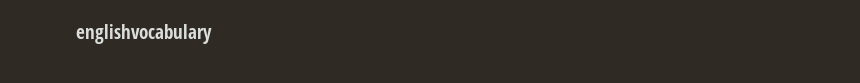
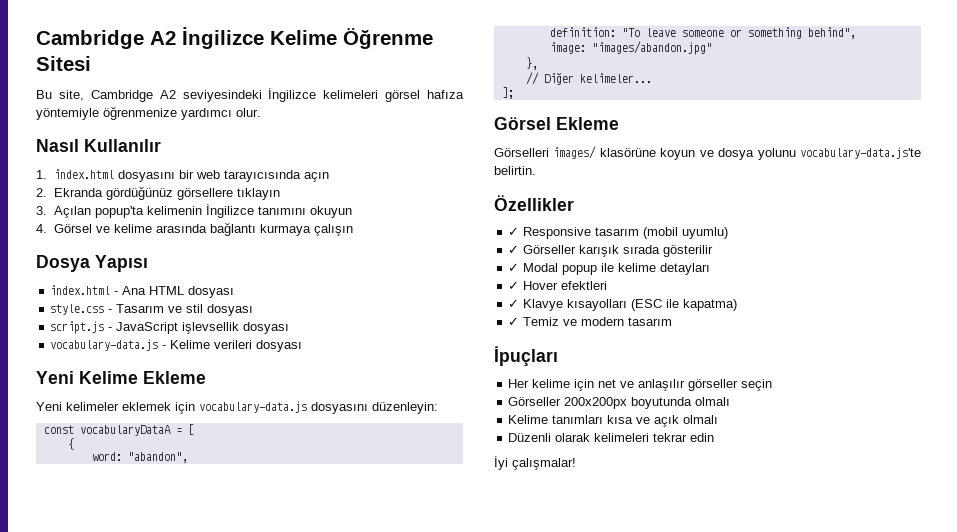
[76,24,212,44] englishvocabulary -> [36,27,433,49] [36,56,91,71] [36,88,464,102] [36,106,261,120] [36,139,161,152] [36,169,329,182] [36,186,280,200] [36,204,352,218] [36,222,353,236] [36,255,148,272] [50,285,235,298] [50,304,254,316] [50,321,290,334] [50,339,303,352] [36,371,206,384] [36,401,438,414] [43,424,194,436] [67,438,74,450] [91,452,188,463] [549,27,856,39] [549,41,712,55] [525,57,538,70] [525,72,652,85] [501,87,514,99] [494,117,619,130] [494,146,921,160] [494,166,536,175] [494,195,574,211] [508,227,729,239] [508,245,714,257] [508,263,711,275] [508,281,608,290] [508,299,738,311] [508,317,673,326] [494,346,558,367] [508,379,773,391] [508,397,731,409] [508,415,719,427] [508,433,715,442] [494,456,576,470] Cambridge A2 İngilizce Kelime Öğrenme Sitesi // Bu site, Cambridge A2 seviyesindeki İngilizce kelimeleri görsel hafıza yöntemiyle öğrenmenize yardımcı olur. // Nasıl Kullanılır // 1. index.html dosyasını bir web tarayıcısında açın // 2. Ekranda gördüğünüz görsellere tıklayın // 3. Açılan popup'ta kelimenin İngilizce tanımını okuyun // 4. Görsel ve kelime arasında bağlantı kurmaya çalışın // Dosya Yapısı // index.html - Ana HTML dosyası // style.css - Tasarım ve stil dosyası // script.js - JavaScript işlevsellik dosyası // vocabulary-data.js - Kelime verileri dosyası // Yeni Kelime Ekleme // Yeni kelimeler eklemek için vocabulary-data.js dosyasını düzenleyin: // const vocabularyDataA = [ // { // word: "abandon", // definition: "To leave someone or something behind", // image: "images/abandon.jpg" // }, // // Diğer kelimeler... // ]; // Görsel Ekleme // Görselleri images/ klasörüne koyun ve dosya yolunu vocabulary-data.js'te belirtin. // Özellikler // ✓ Responsive tasarım (mobil uyumlu) // ✓ Görseller karışık sırada gösterilir // ✓ Modal popup ile kelime detayları // ✓ Hover efektleri // ✓ Klavye kısayolları (ESC ile kapatma) // ✓ Temiz ve modern tasarım // İpuçları // Her kelime için net ve anlaşılır görseller seçin // Görseller 200x200px boyutunda olmalı // Kelime tanımları kısa ve açık olmalı // Düzenli olarak kelimeleri tekrar edin // İyi çalışmalar!

